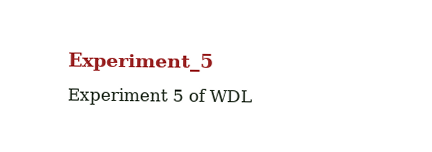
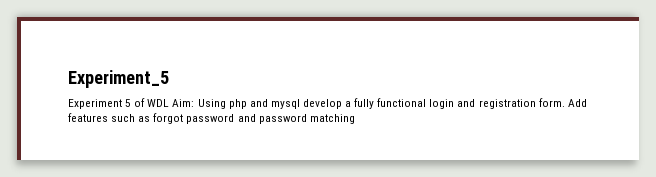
(252, 96) none -> [172,98,587,109] [68,113,355,124] Aim: Using php and mysql develop a fully functional login and registration form. Add features such as forgot password and password matching

